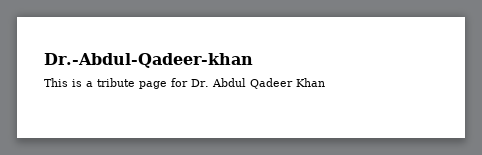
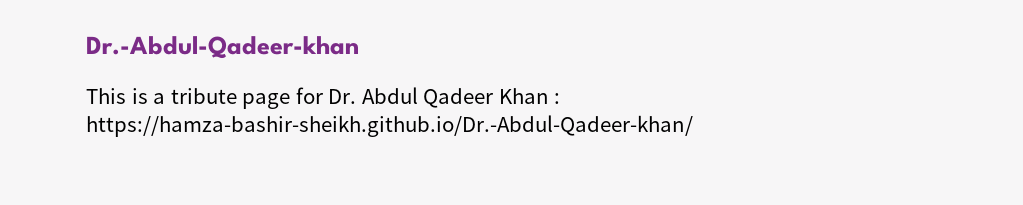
(325, 82) none -> [554,93,561,104] [86,115,693,137] : https://hamza-bashir-sheikh.github.io/Dr.-Abdul-Qadeer-khan/

